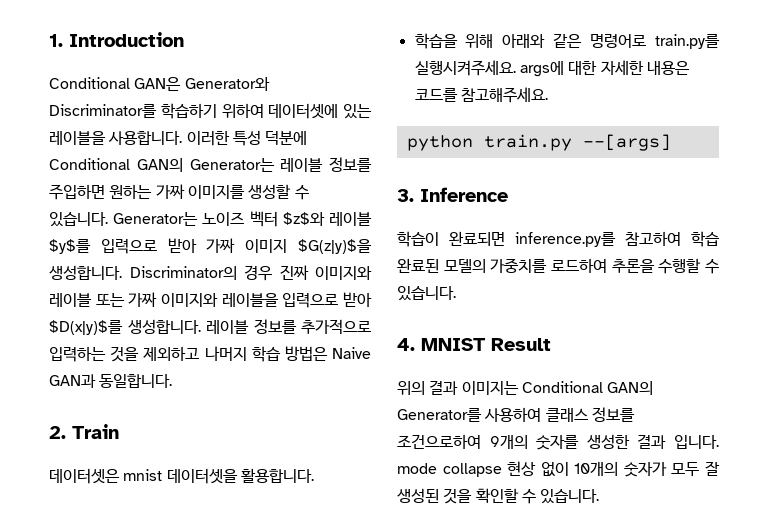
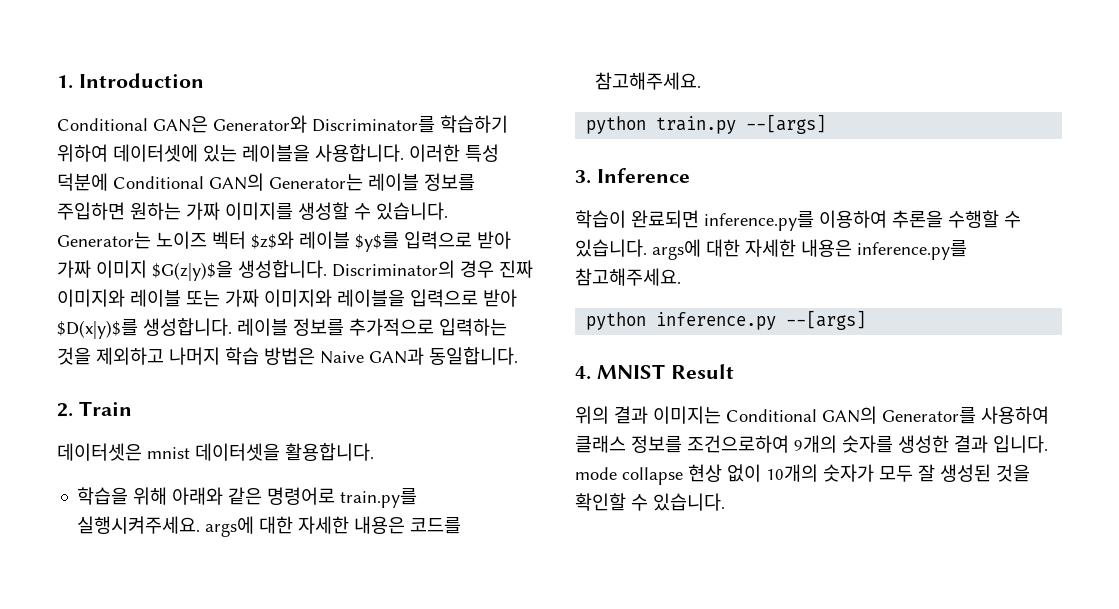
[625,231,720,247] [397,258,719,274] [397,286,456,301] 참고하여 학습 완료된 모델의 가중치를 로드하여 추론을 수행할 수 있습니다. -> [819,210,1021,228] [575,239,967,260] [575,268,681,286] [586,310,867,330] 이용하여 추론을 수행할 수 있습니다. args에 대한 자세한 내용은 inference.py를 참고해주세요. // python inference.py --[args]

